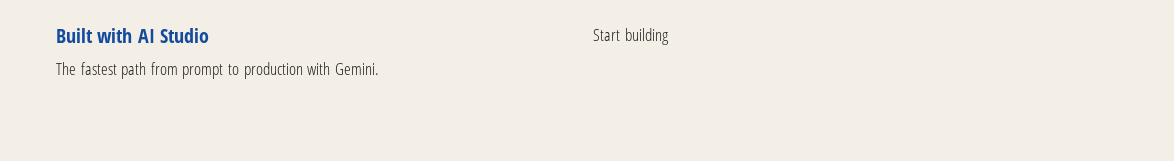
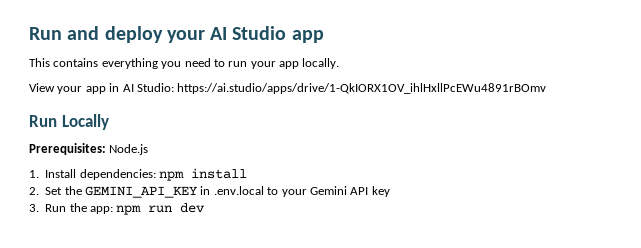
[56,28,209,43] [56,62,379,79] [593,28,669,45] Built with AI Studio // The fastest path from prompt to production with Gemini. // Start building -> [29,26,324,43] [29,58,340,69] [29,83,547,94] [29,114,109,130] [29,143,149,155] [29,168,247,181] [29,186,390,198] [29,203,206,215] Run and deploy your AI Studio app // This contains everything you need to run your app locally. // View your app in AI Studio: https://ai.studio/apps/drive/1-QkIORX1OV_ihlHxllPcEWu4891rBOmv // Run Locally // Prerequisites: Node.js // 1. Install dependencies: npm install // 2. Set the GEMINI_API_KEY in .env.local to your Gemini API key // 3. Run the app: npm run dev

